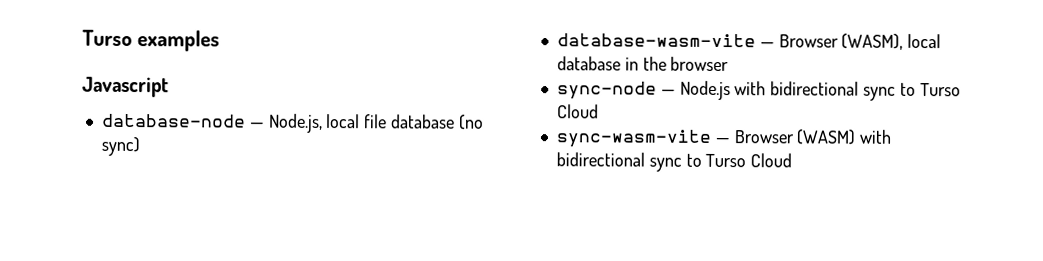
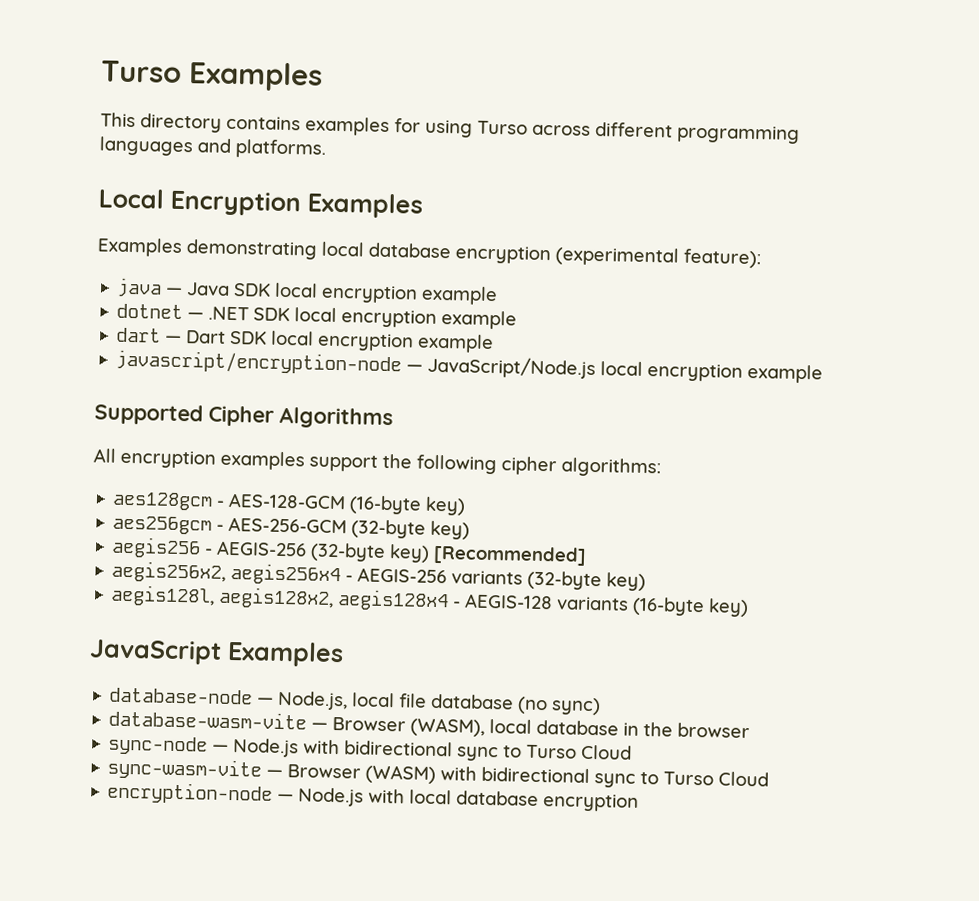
[82,29,220,52] [82,76,169,98] Turso examples // Javascript -> [101,60,323,92] [100,112,800,144] [99,136,326,159] [98,188,423,219] [97,237,761,269] [116,277,499,306] [116,303,518,330] [116,327,495,354] [115,349,824,384] [94,403,393,430] [93,448,661,478] [112,491,467,516] [112,515,471,540] [111,536,588,566] [111,560,647,592] [110,584,750,618] [89,639,344,668] Turso Examples // This directory contains examples for using Turso across different programming languages and platforms. // Local Encryption Examples // Examples demonstrating local database encryption (experimental feature): // java — Java SDK local encryption example // dotnet — .NET SDK local encryption example // dart — Dart SDK local encryption example // javascript/encryption-node — JavaScript/Node.js local encryption example // Supported Cipher Algorithms // All encryption examples support the following cipher algorithms: // aes128gcm - AES-128-GCM (16-byte key) // aes256gcm - AES-256-GCM (32-byte key) // aegis256 - AEGIS-256 (32-byte key) [Recommended] // aegis256x2, aegis256x4 - AEGIS-256 variants (32-byte key) // aegis128l, aegis128x2, aegis128x4 - AEGIS-128 variants (16-byte key) // JavaScript Examples
(793, 160) none -> [107,781,640,812] // encryption-node — Node.js with local database encryption

